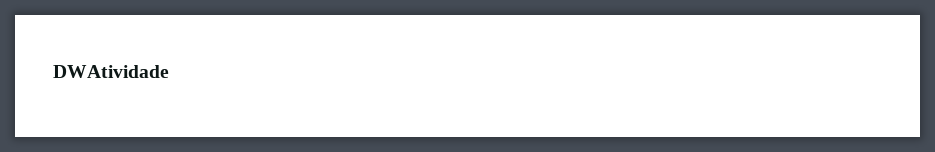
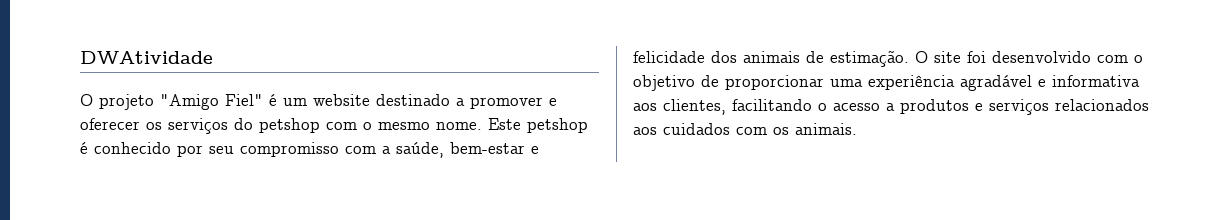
(169, 71) none -> [80,94,557,110] [80,118,588,134] [80,142,539,158] [633,50,1143,67] [633,75,1140,91] [633,99,1149,115] [633,123,857,135] // O projeto "Amigo Fiel" é um website destinado a promover e oferecer os serviços do petshop com o mesmo nome. Este petshop é conhecido por seu compromisso com a saúde, bem-estar e felicidade dos animais de estimação. O site foi desenvolvido com o objetivo de proporcionar uma experiência agradável e informativa aos clientes, facilitando o acesso a produtos e serviços relacionados aos cuidados com os animais.

